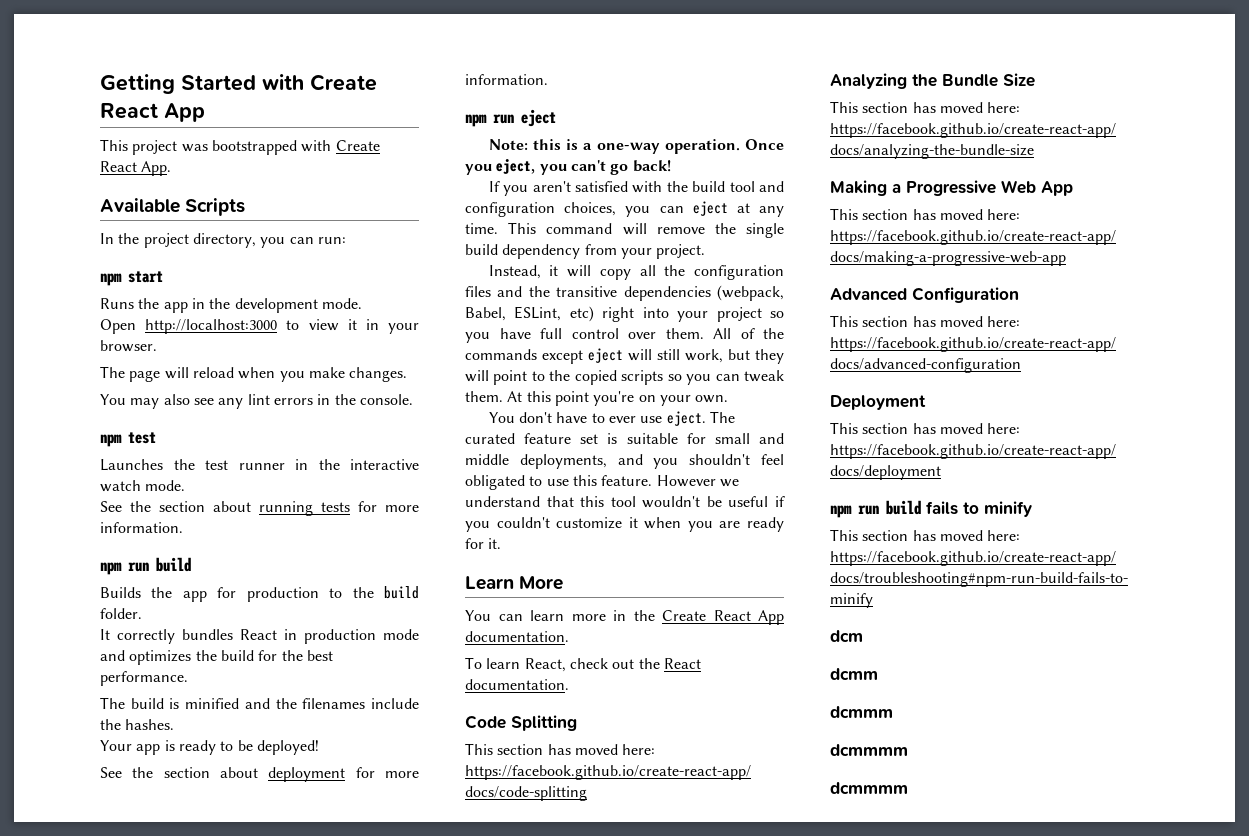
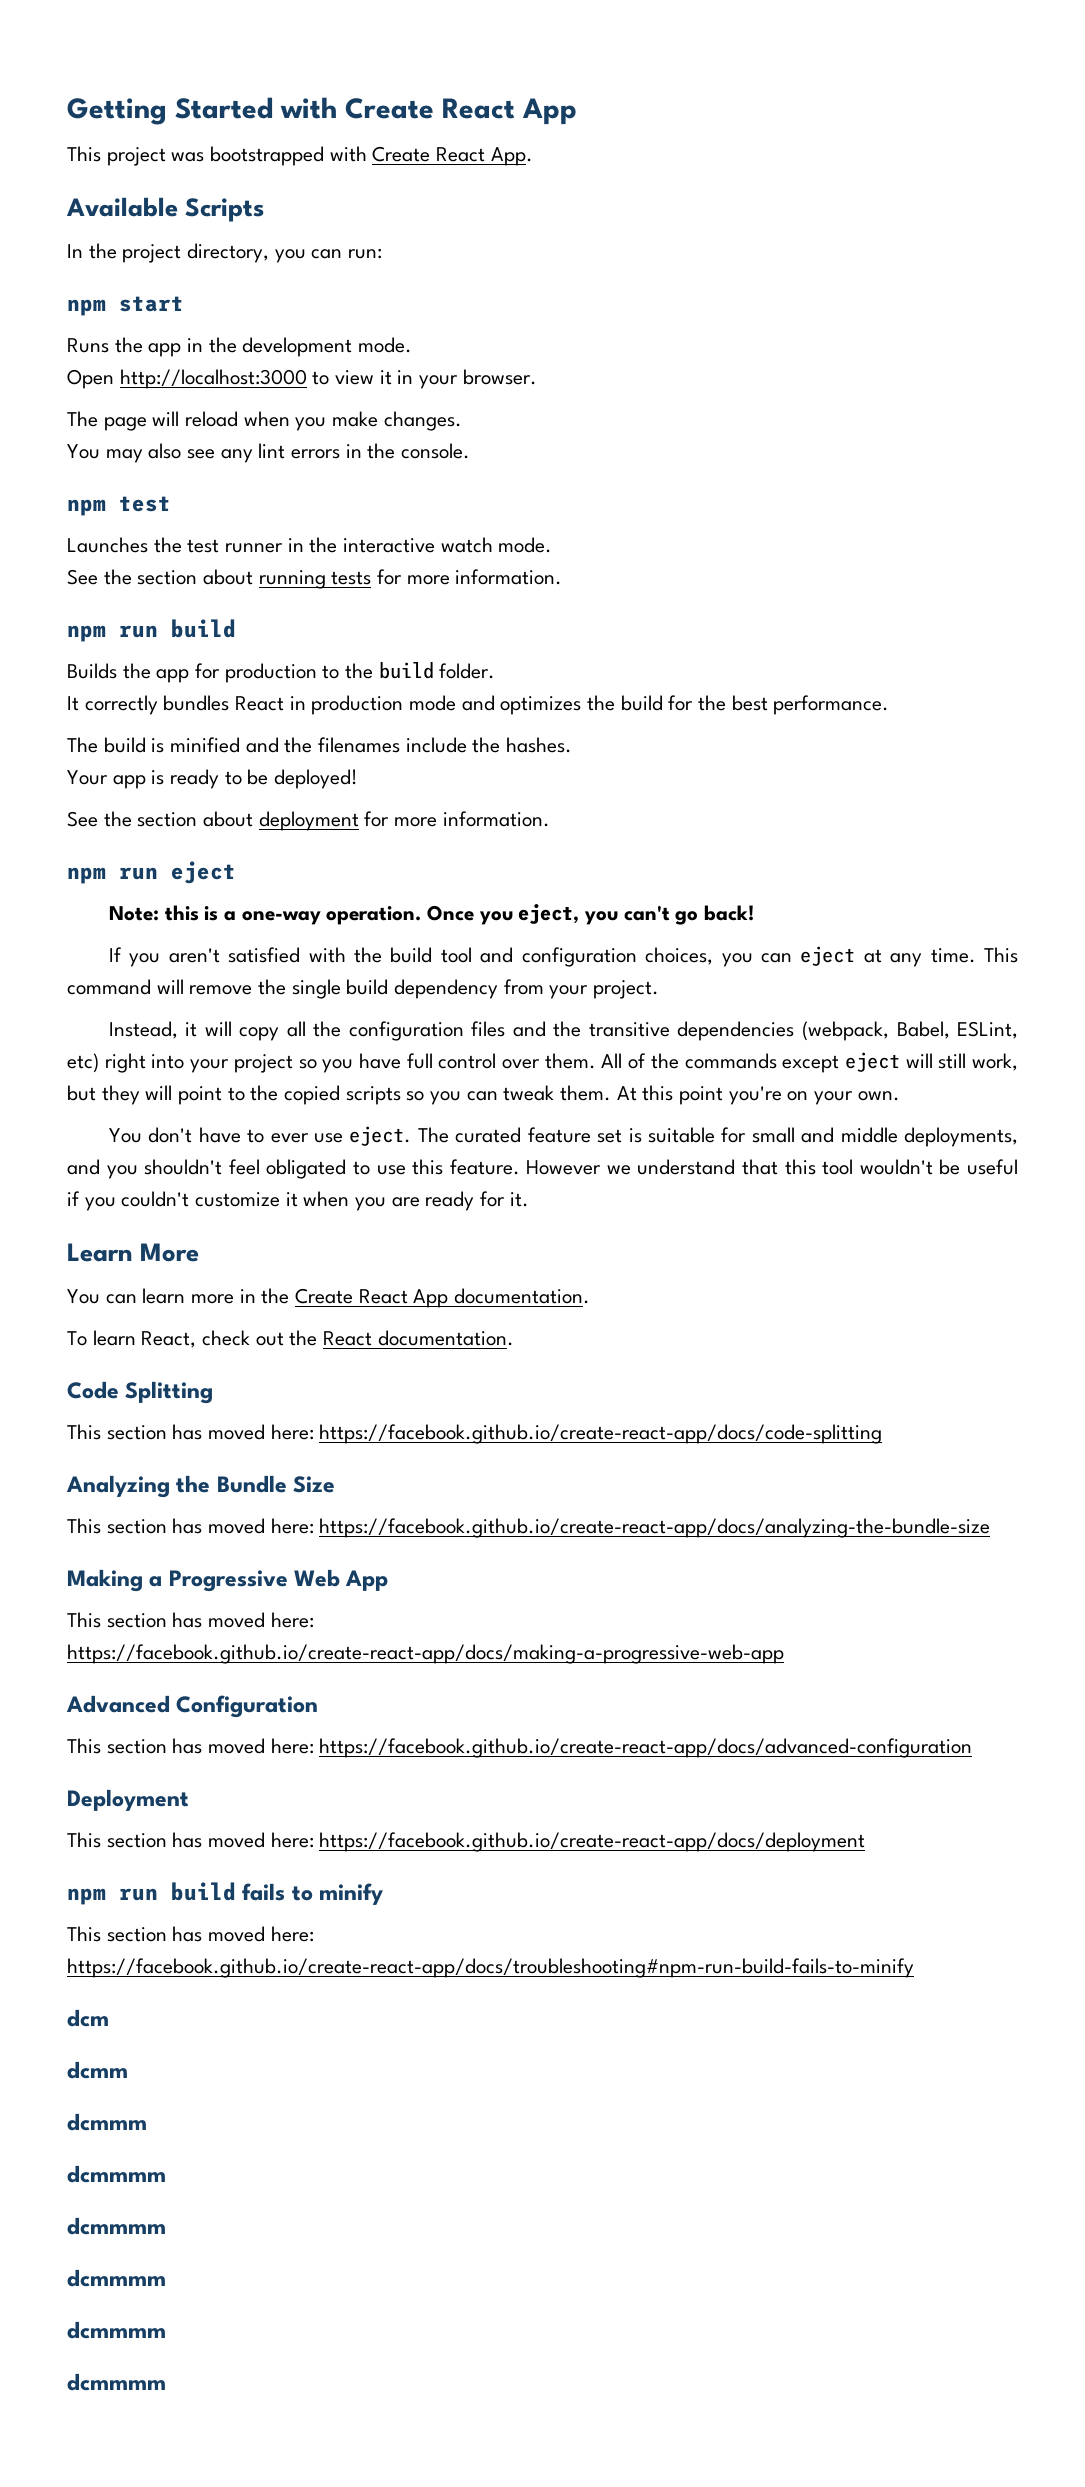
(908, 788) none -> [67,2269,166,2287] [67,2321,166,2339] [67,2373,166,2391] // dcmmmm // dcmmmm // dcmmmm

